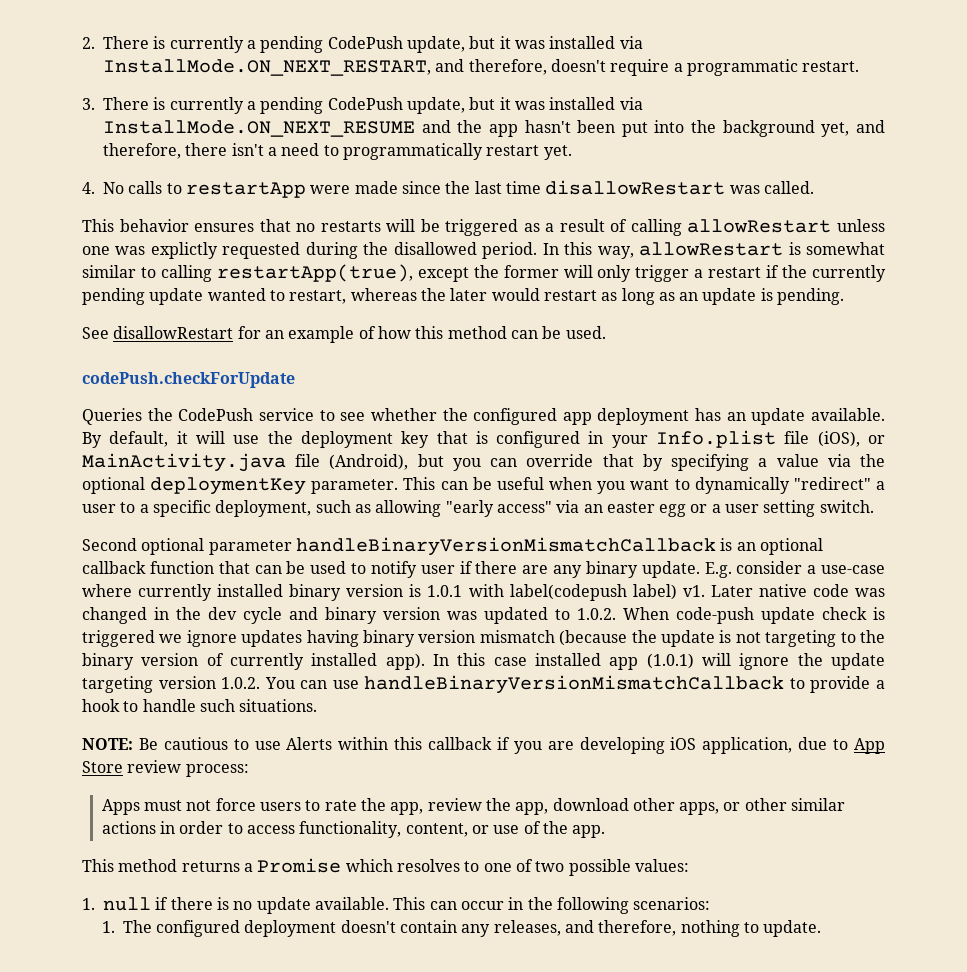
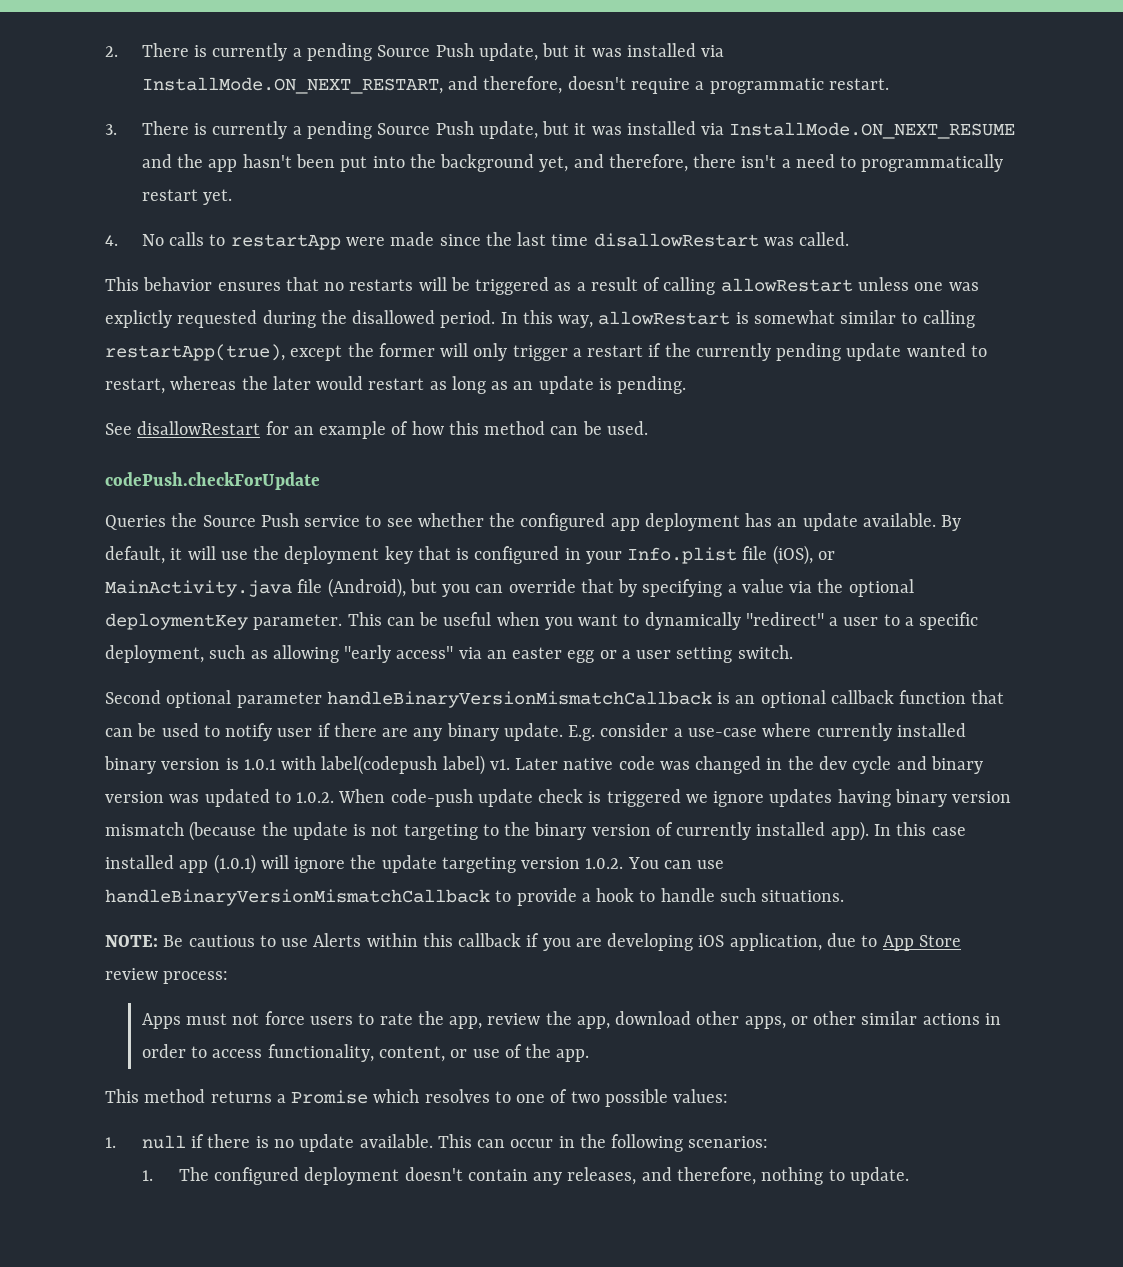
[327,36,403,49] CodePush -> [377,43,474,57] Source Push
[327,97,403,110] CodePush -> [377,121,474,135] Source Push
[178,408,254,421] CodePush -> [202,513,299,527] Source Push

